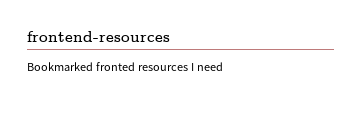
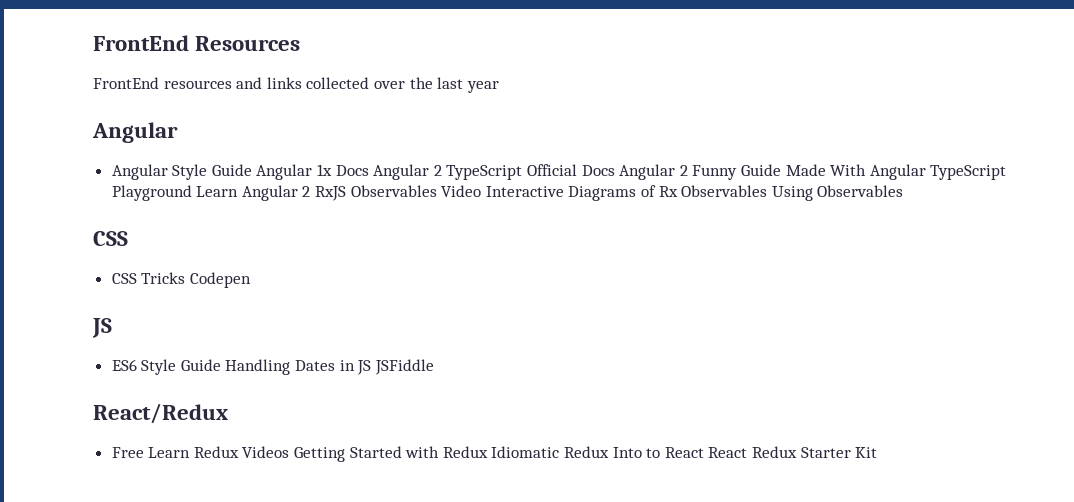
[27,31,170,42] [27,62,223,71] frontend-resources // Bookmarked fronted resources I need -> [93,35,301,51] [93,77,499,93] [92,122,178,143] [111,164,1007,180] [111,185,904,201] [93,231,128,246] [111,272,251,288] [92,318,112,338] [111,359,434,375] [93,403,228,424] [111,446,878,462] FrontEnd Resources // FrontEnd resources and links collected over the last year // Angular // Angular Style Guide Angular 1x Docs Angular 2 TypeScript Official Docs Angular 2 Funny Guide Made With Angular TypeScript Playground Learn Angular 2 RxJS Observables Video Interactive Diagrams of Rx Observables Using Observables // CSS // CSS Tricks Codepen // JS // ES6 Style Guide Handling Dates in JS JSFiddle // React/Redux // Free Learn Redux Videos Getting Started with Redux Idiomatic Redux Into to React React Redux Starter Kit

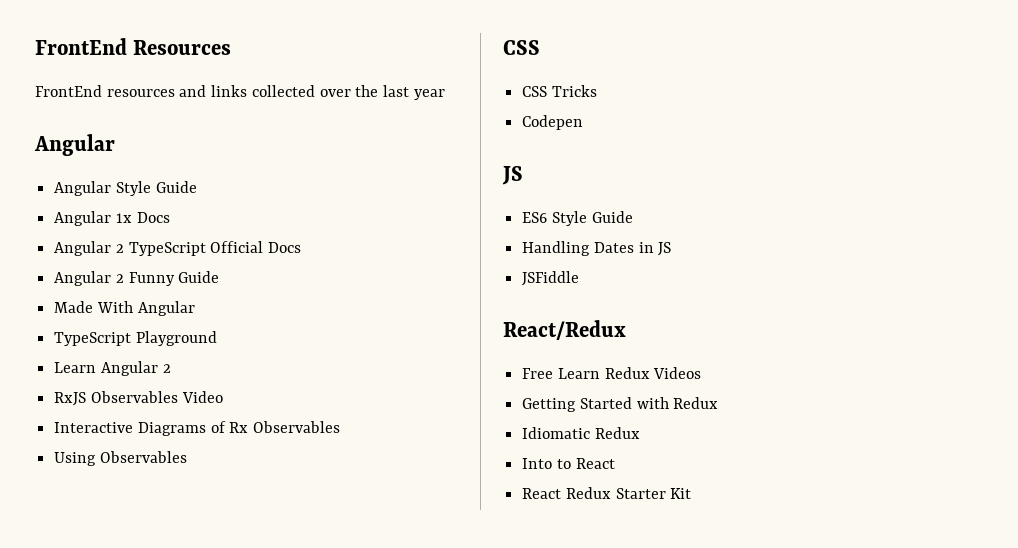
(252, 170) none -> (197, 187) //
(369, 170) none -> (170, 217) //
(615, 170) none -> (302, 247) //
(781, 170) none -> (220, 277) //
(926, 172) none -> (195, 308) //
(192, 193) none -> (217, 338) //
(311, 191) none -> (171, 368) //
(482, 191) none -> (223, 397) //
(768, 191) none -> (341, 427) //
(186, 278) none -> (597, 91) //
(221, 365) none -> (633, 217) //
(372, 367) none -> (672, 249) //
(290, 452) none -> (702, 373) //
(488, 452) none -> (719, 403) //
(610, 452) none -> (640, 433) //
(704, 452) none -> (615, 463) //

